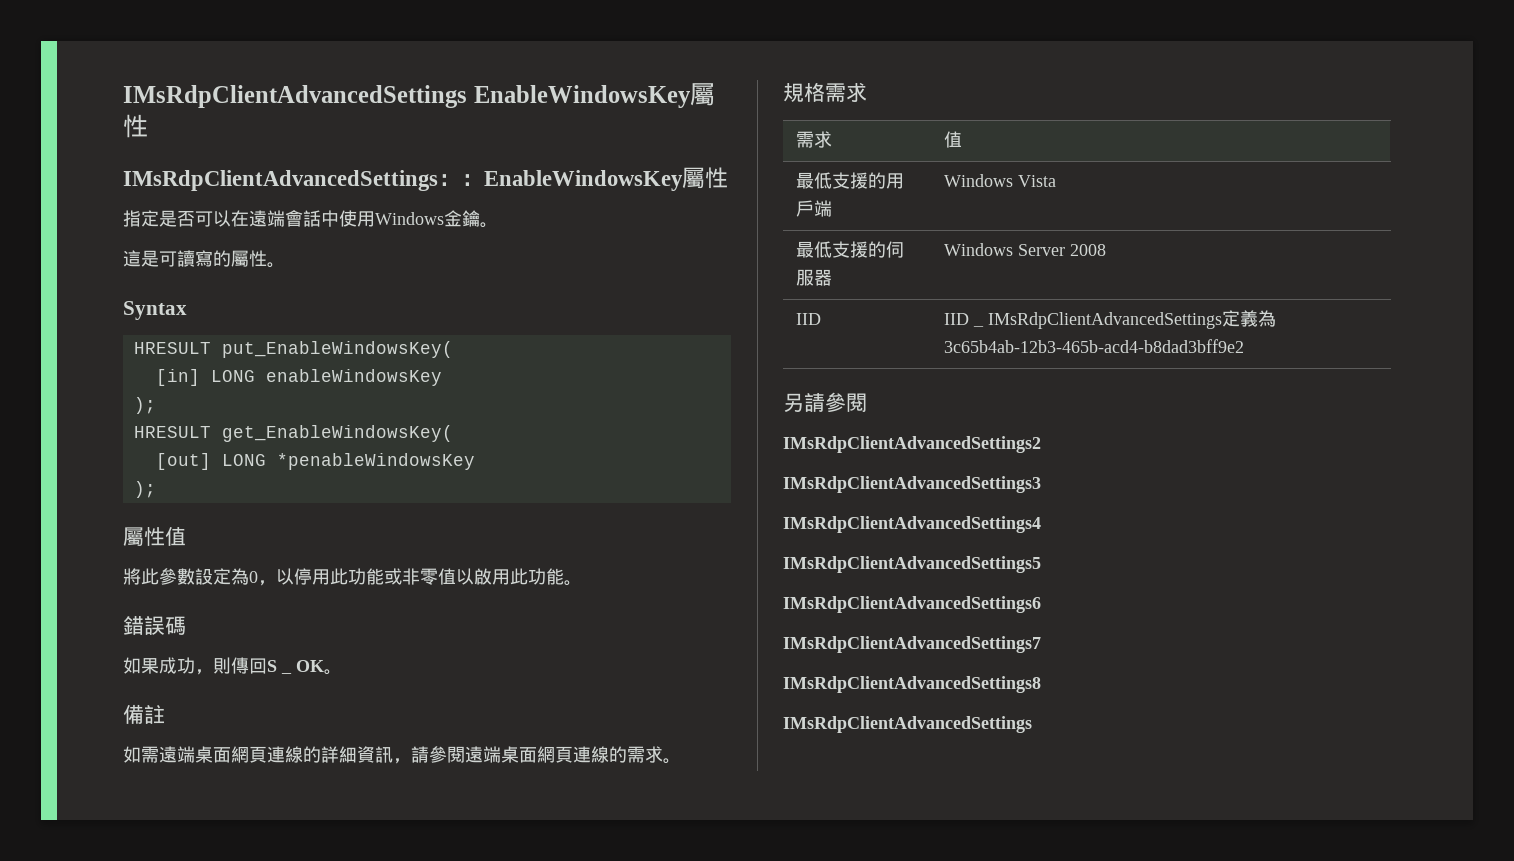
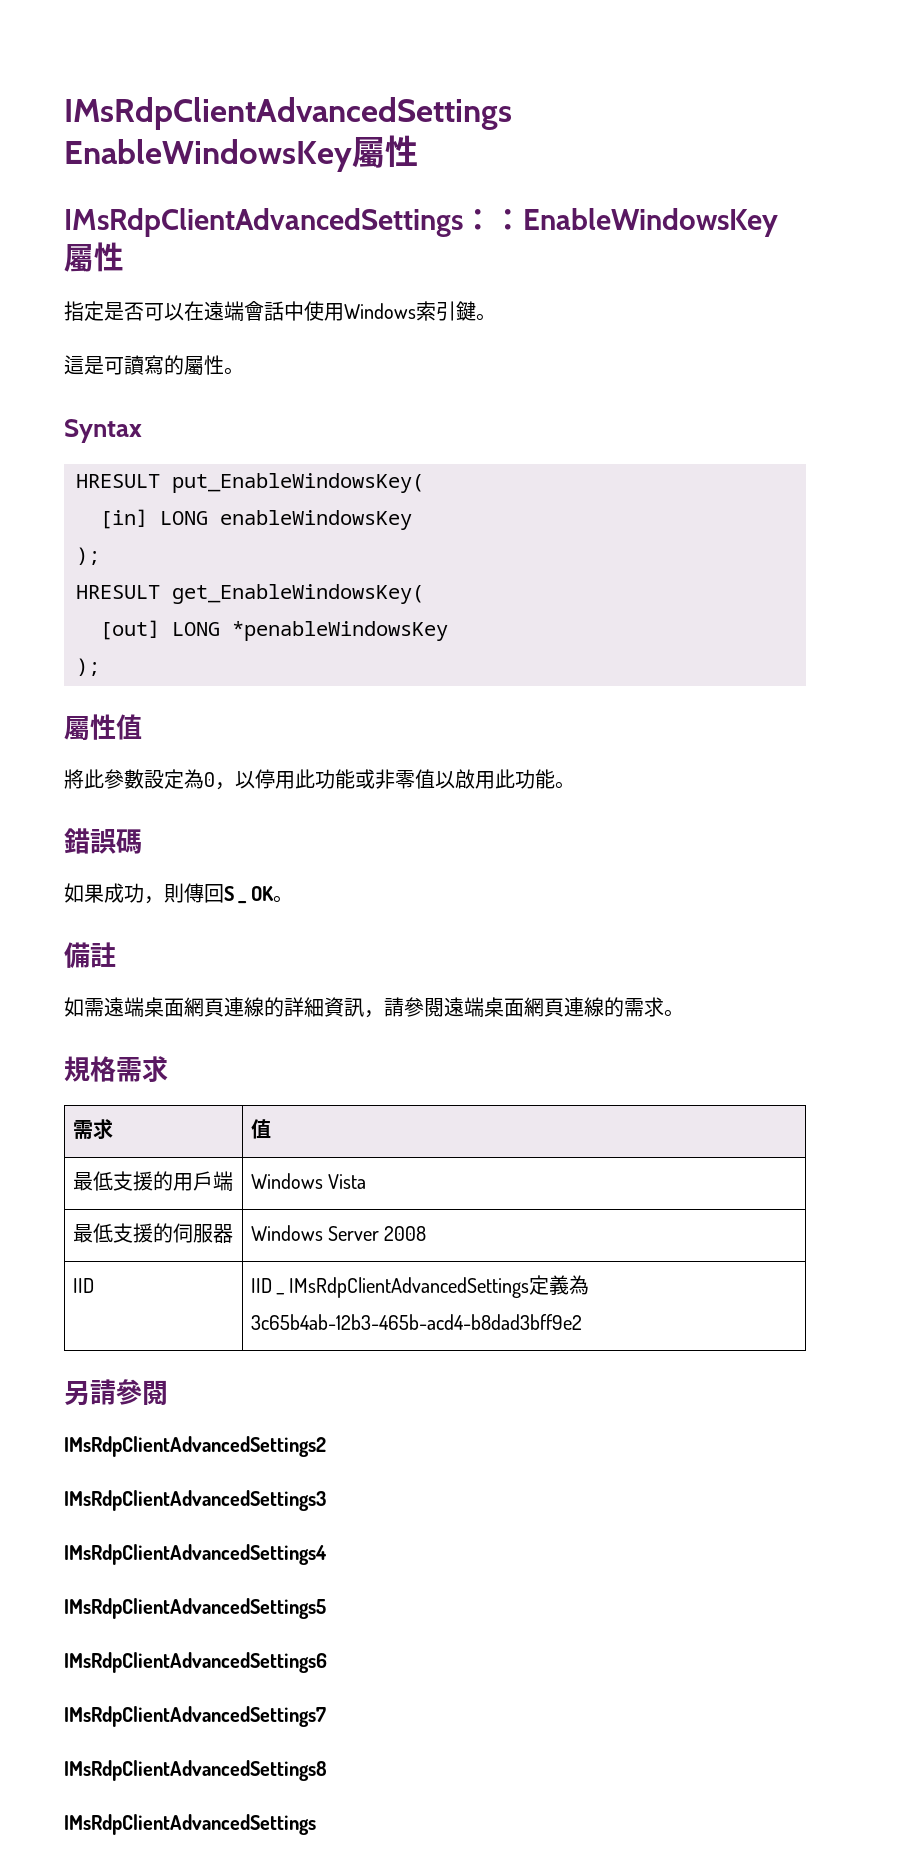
[444,210,480,227] 金鑰 -> [416,301,476,321] 索引鍵

